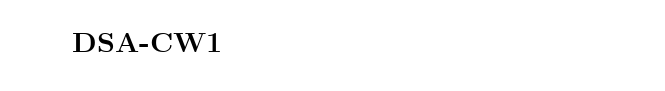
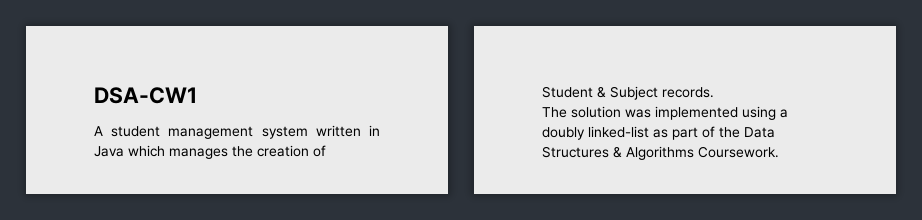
(222, 42) none -> [94,125,380,139] [94,145,326,159] [542,86,714,100] [542,106,788,120] [542,126,775,140] [542,146,779,160] // A student management system written in Java which manages the creation of Student & Subject records. // The solution was implemented using a doubly linked-list as part of the Data Structures & Algorithms Coursework.

